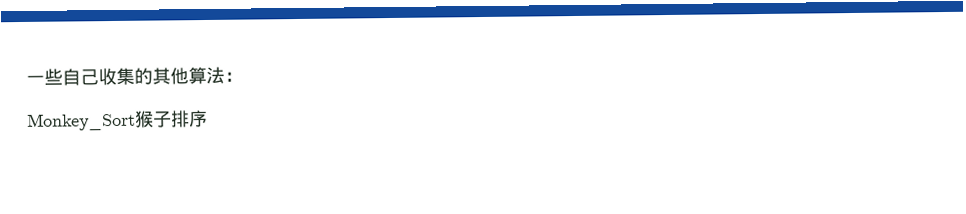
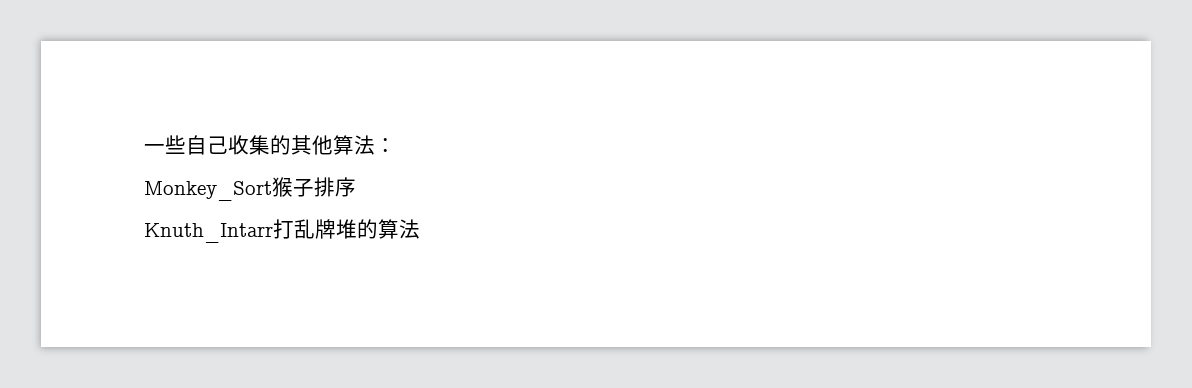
(208, 118) none -> [144,219,420,243] // Knuth_Intarr打乱牌堆的算法

